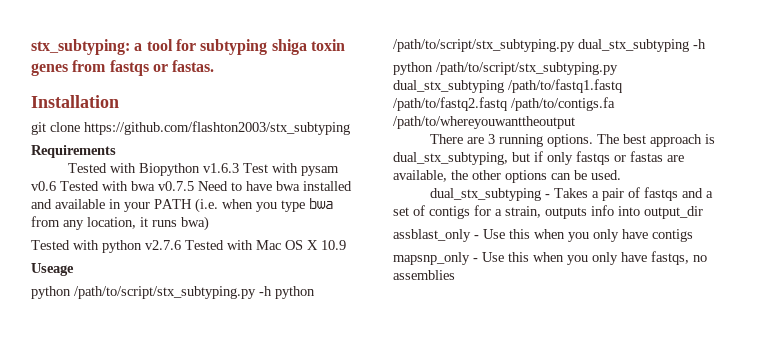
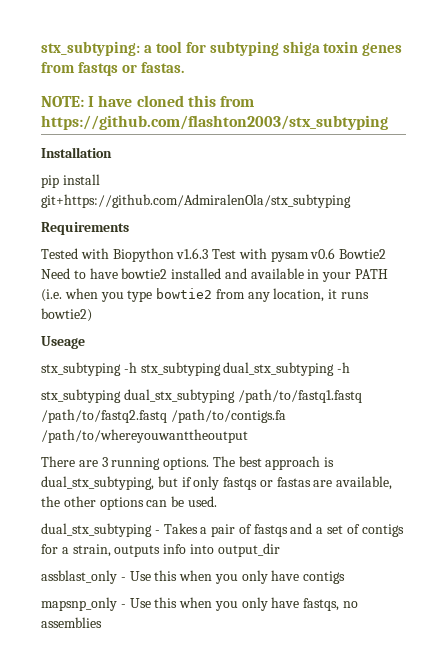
[31,95,119,108] [31,121,350,135] Installation // git clone https://github.com/flashton2003/stx_subtyping -> [41,95,254,107] [41,115,388,130] [41,147,112,158] [41,174,100,188] [41,194,351,208] NOTE: I have cloned this from https://github.com/flashton2003/stx_subtyping // Installation // pip install git+https://github.com/AdmiralenOla/stx_subtyping
[60,181,194,191] Tested with bwa v0.7.5 -> [339,249,387,259] Bowtie2
[276,181,300,191] bwa -> [121,268,168,279] bowtie2
[309,198,333,209] bwa -> [156,288,213,299] bowtie2
[181,216,209,231] [31,240,346,253] [31,263,74,276] [31,286,315,299] [393,39,575,52] bwa) // Tested with python v2.7.6 Tested with Mac OS X 10.9 // Useage // python /path/to/script/stx_subtyping.py -h python /path/to/script/stx_subtyping.py -> [41,308,92,322] [41,336,85,349] [41,362,221,376] bowtie2) // Useage // stx_subtyping -h stx_subtyping
[393,62,618,75] python /path/to/script/stx_subtyping.py -> [41,389,121,403] stx_subtyping

